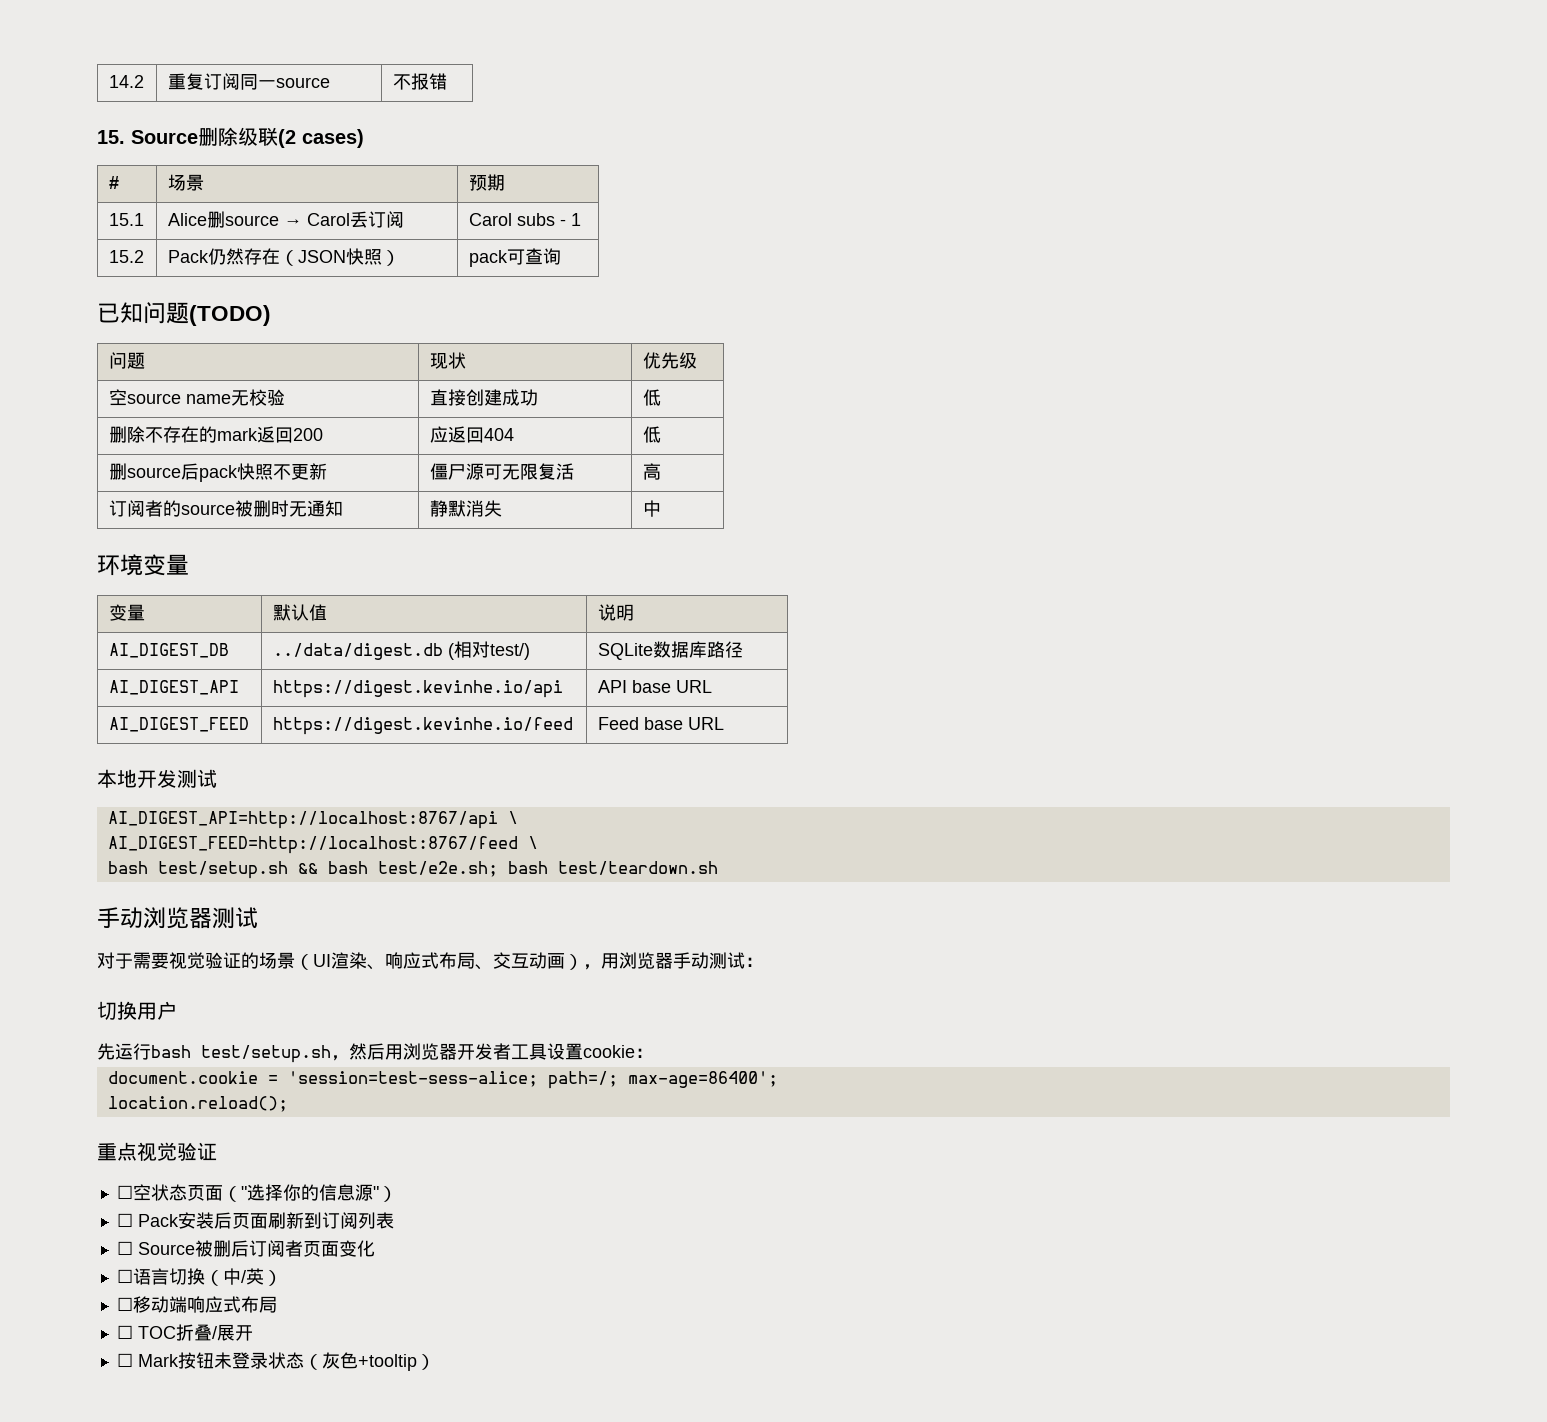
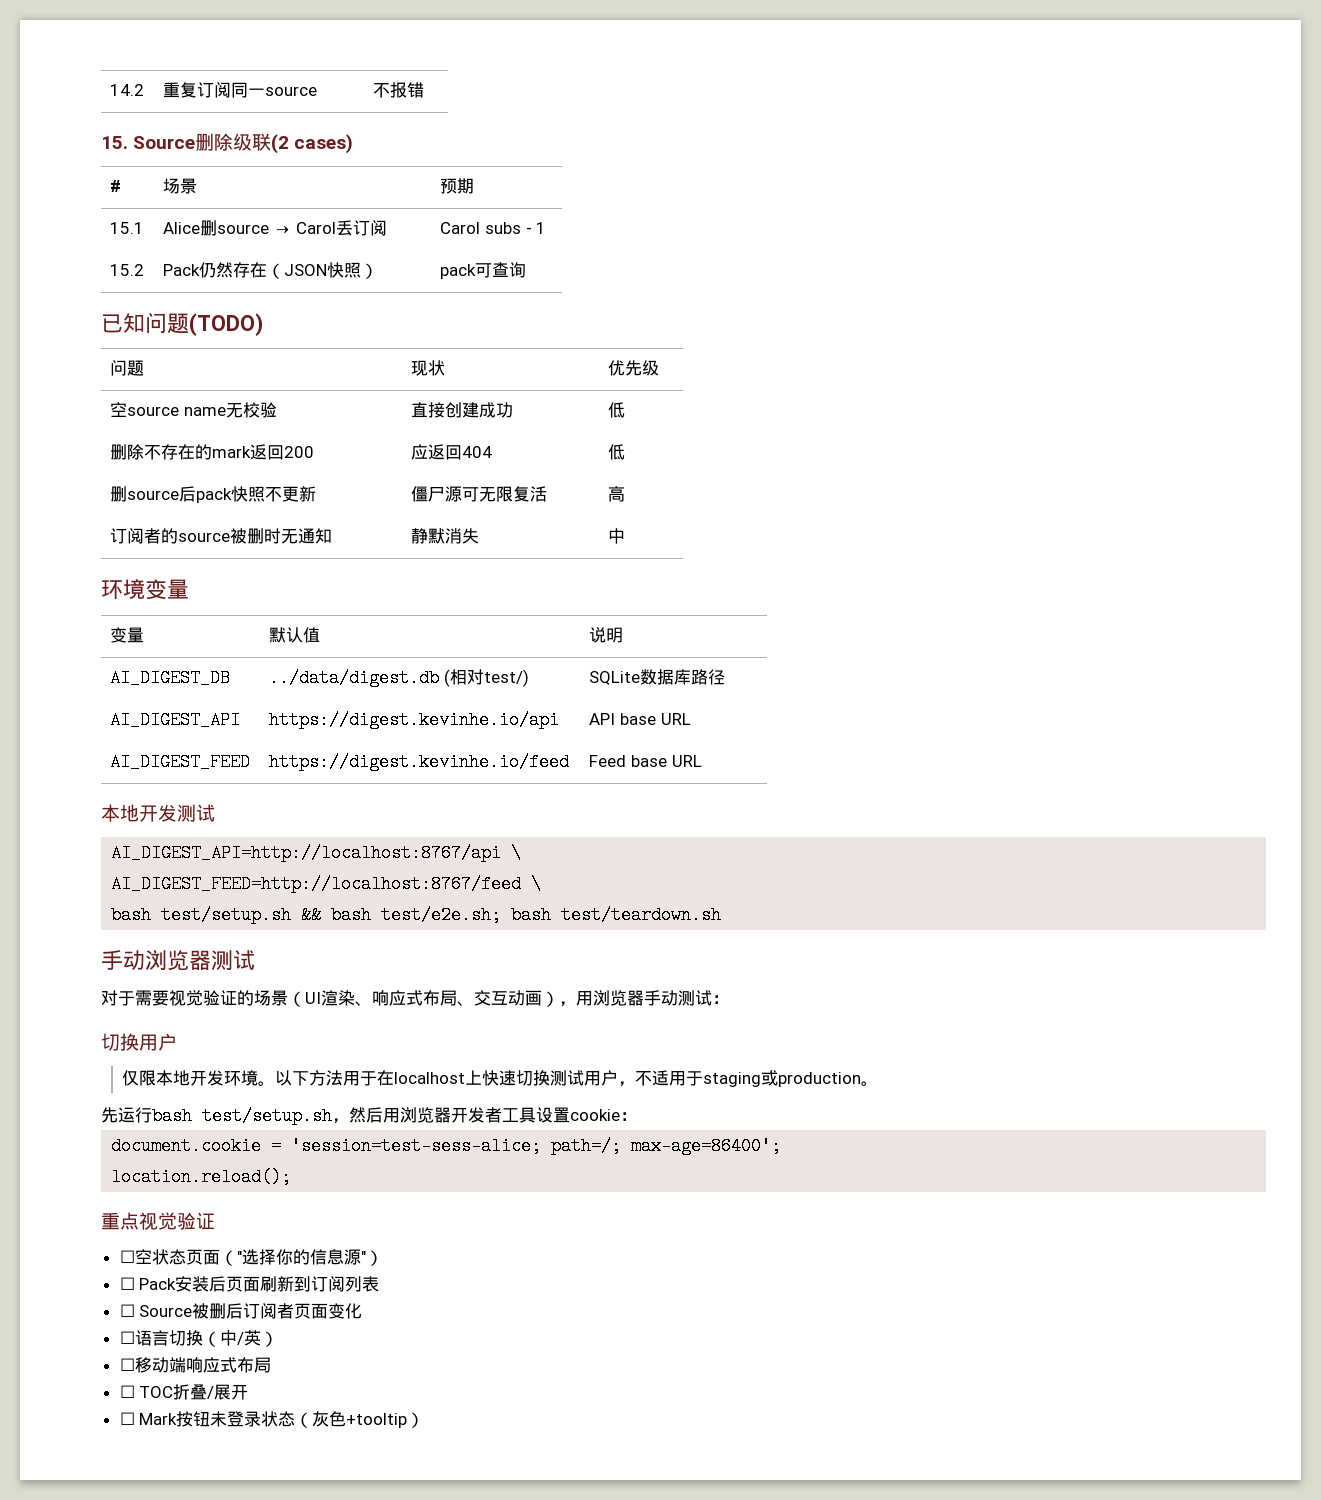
(177, 1010) none -> [122,1070,879,1087] // 仅限本地开发环境。以下方法用于在localhost上快速切换测试用户，不适用于staging或production。

